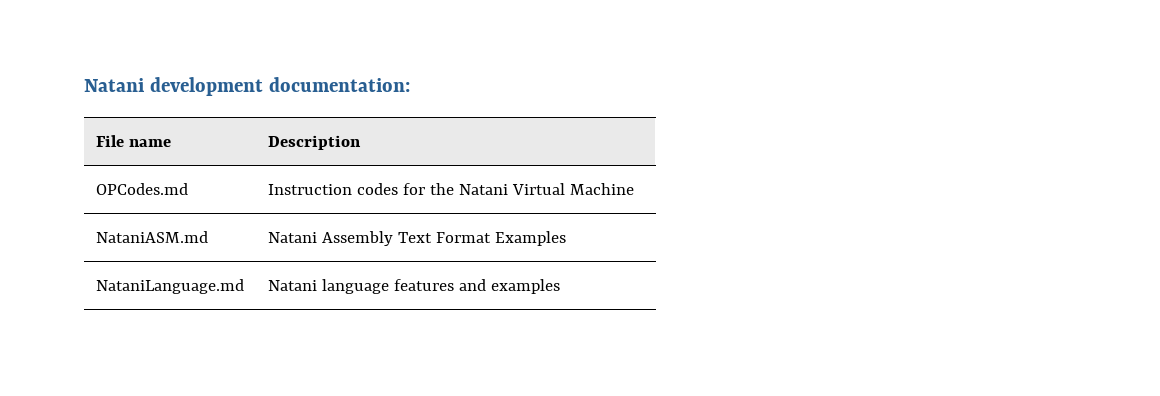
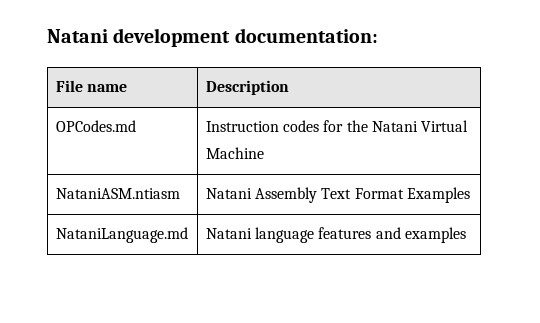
[95,231,208,243] NataniASM.md -> [55,188,180,199] NataniASM.ntiasm

